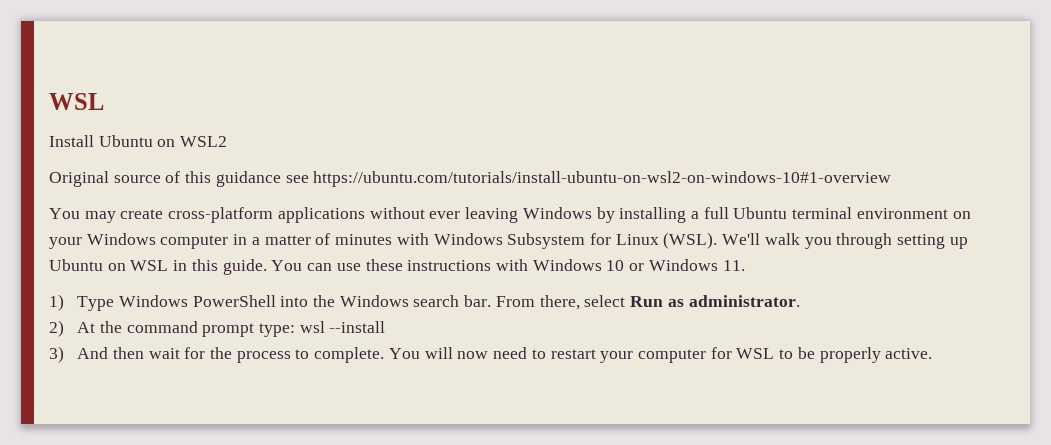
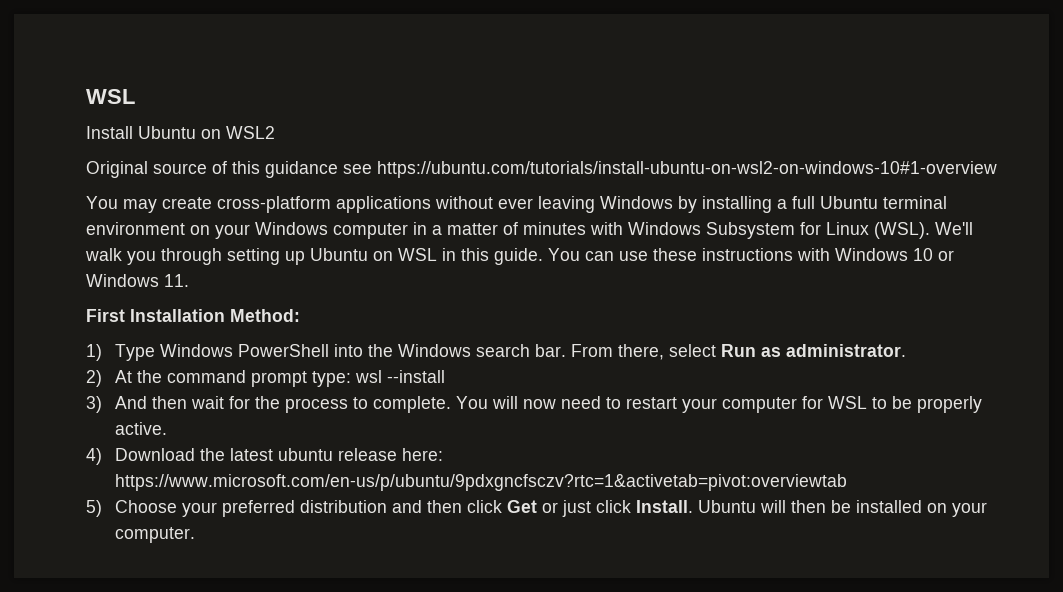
(745, 265) none -> [86,309,300,322] // First Installation Method:
(933, 353) none -> [86,448,443,465] [114,474,847,491] [86,500,987,517] [114,527,195,543] // 4) Download the latest ubuntu release here: https://www.microsoft.com/en-us/p/ubuntu/9pdxgncfsczv?rtc=1&activetab=pivot:overviewtab // 5) Choose your preferred distribution and then click Get or just click Install. Ubuntu will then be installed on your computer.

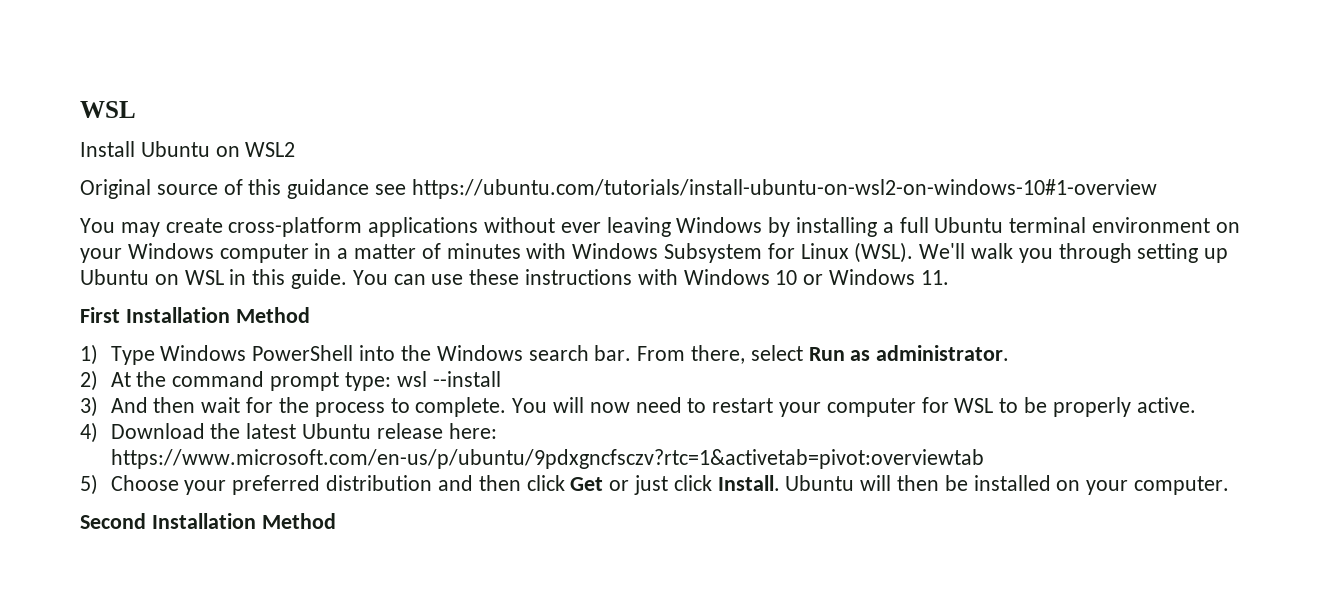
[230,309,300,322] Method: -> [235,307,310,323] Method
[277,448,333,461] ubuntu -> [302,423,372,439] Ubuntu
(195, 535) none -> [80,513,336,529] // Second Installation Method

